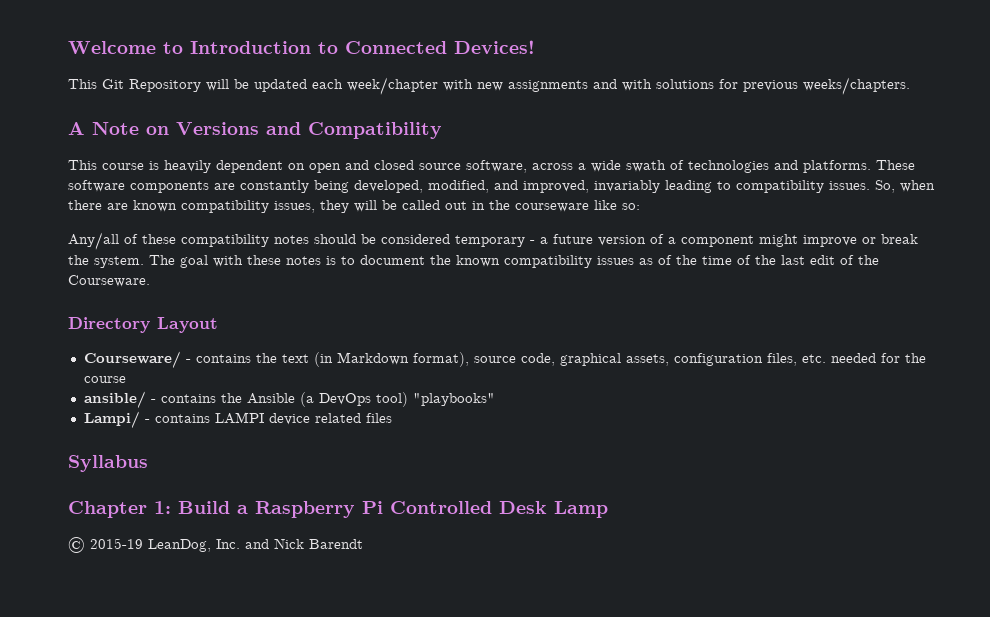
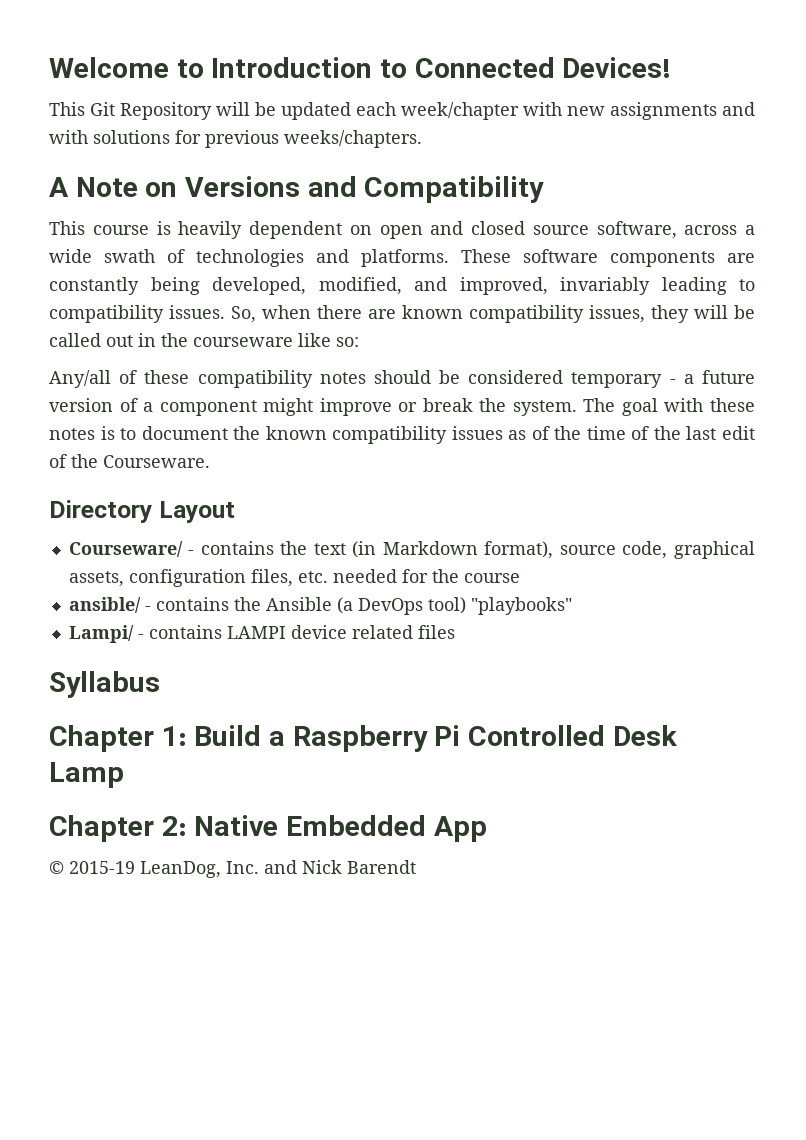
(608, 509) none -> [49,815,487,842] // Chapter 2: Native Embedded App

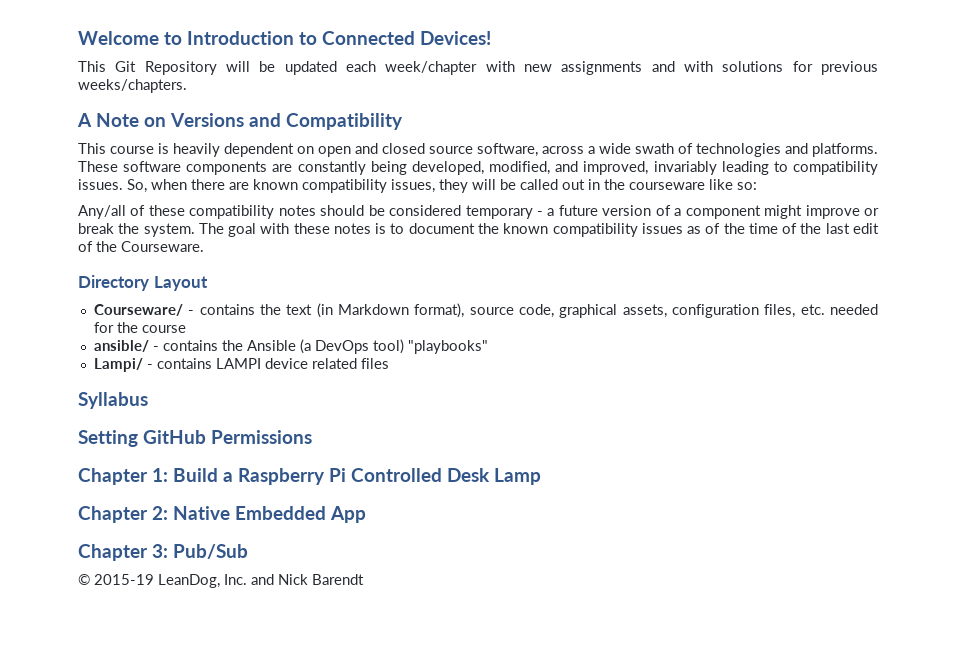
(160, 684) none -> [78,430,312,447] // Setting GitHub Permissions
(487, 829) none -> [78,544,248,561] // Chapter 3: Pub/Sub

